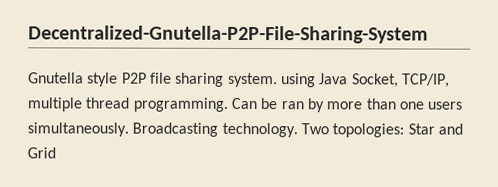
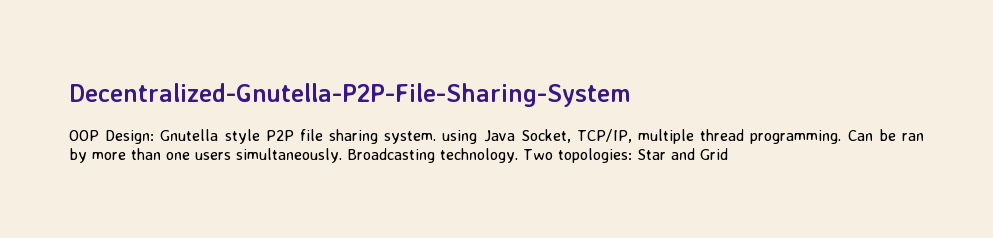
(428, 34) none -> [69,130,155,144] OOP Design:

